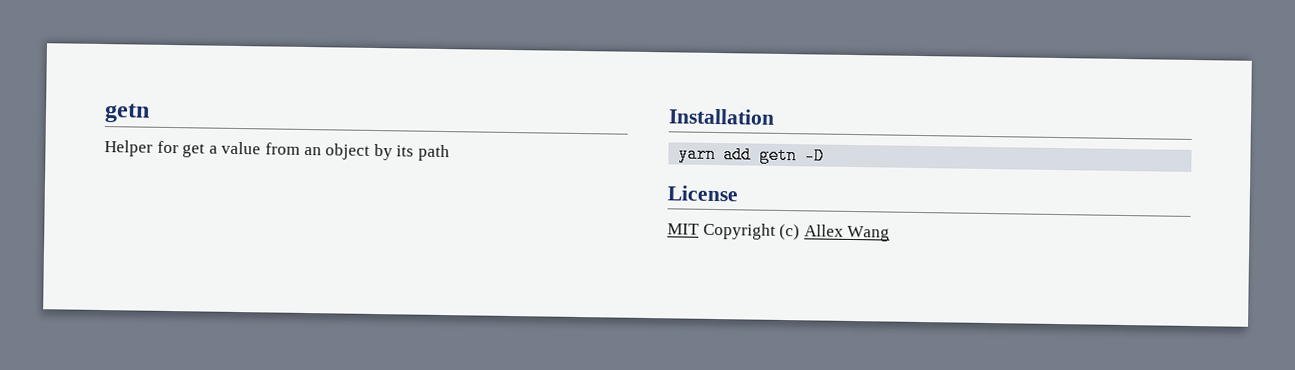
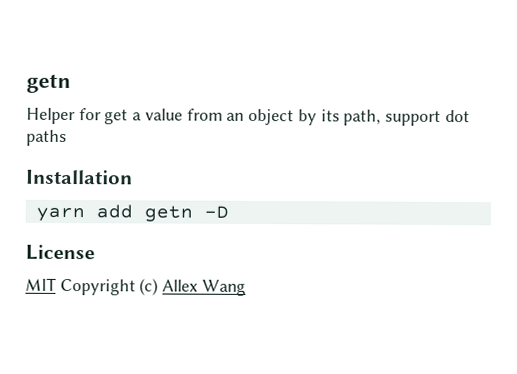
[417,144,450,162] path -> [343,109,470,126] [26,129,67,146] path, support dot paths

